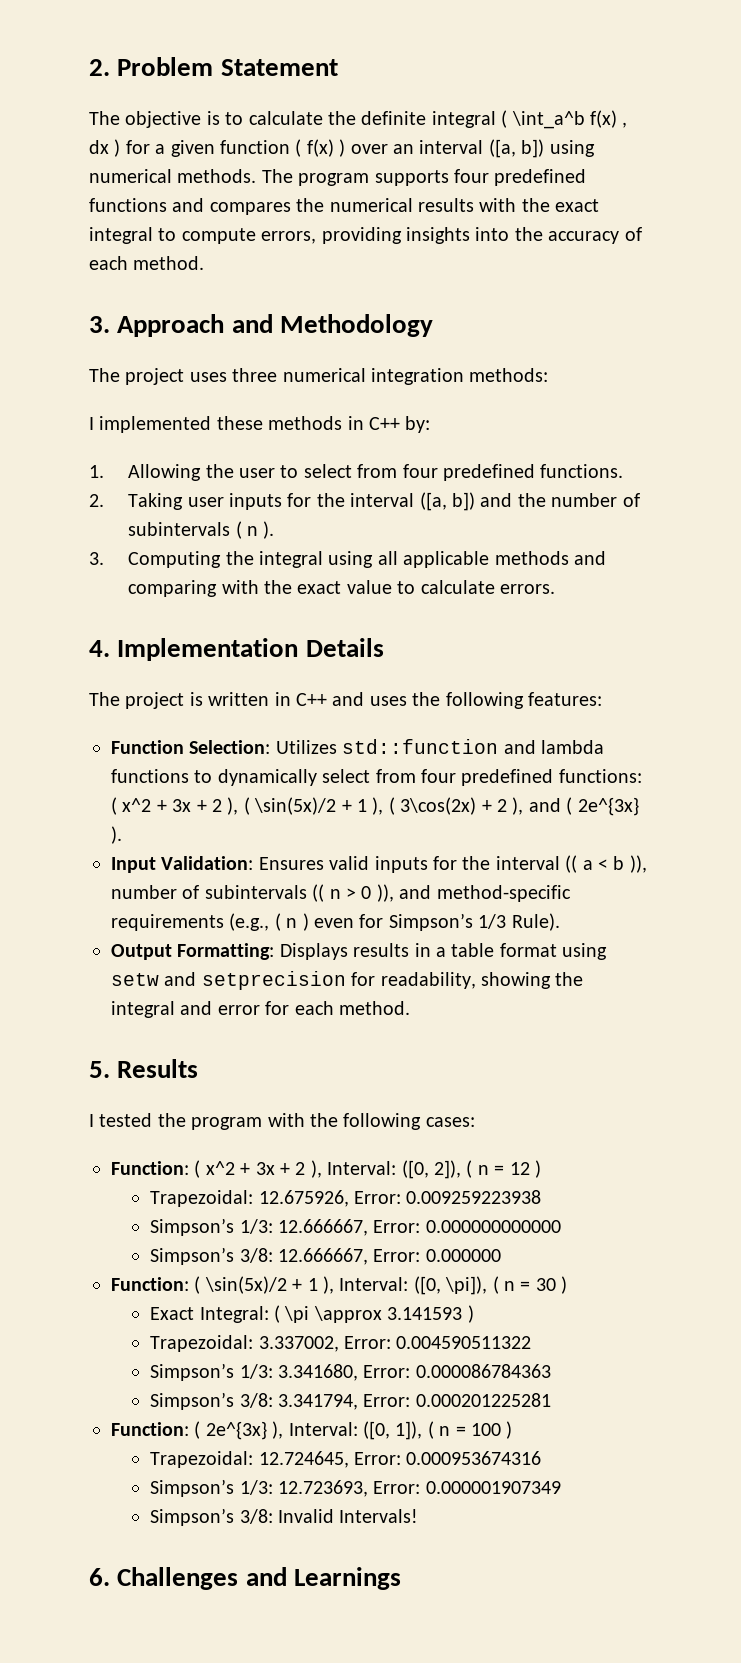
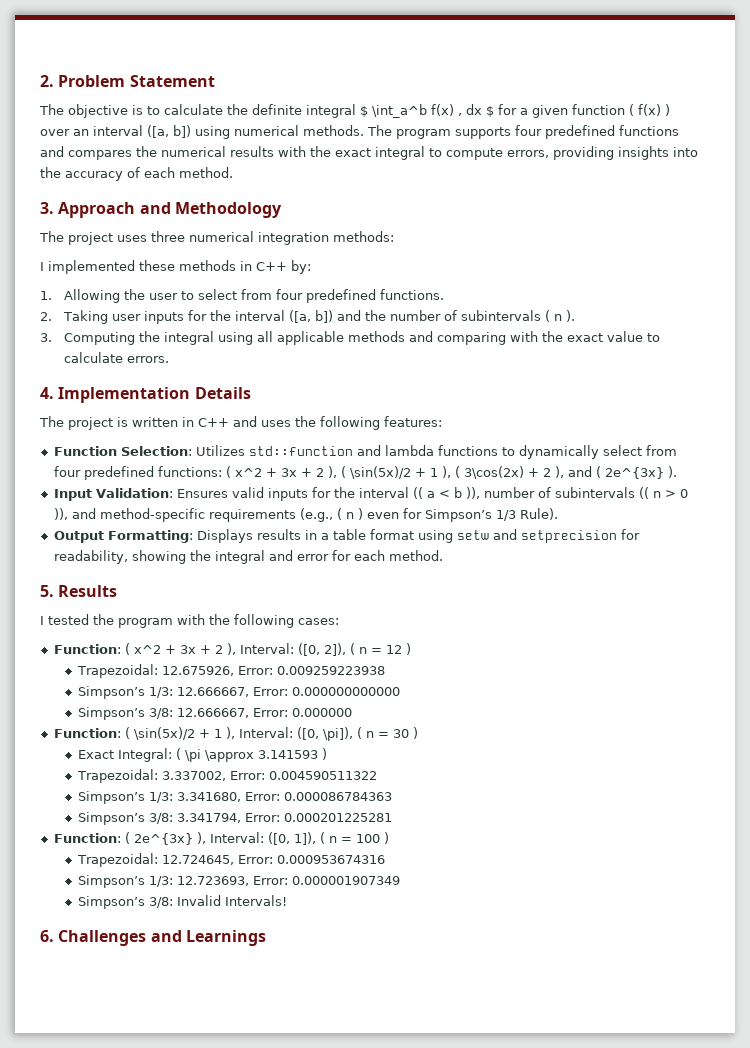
[501,110,508,128] ( -> [360,106,368,117] $
[114,139,121,157] ) -> [486,106,494,117] $

